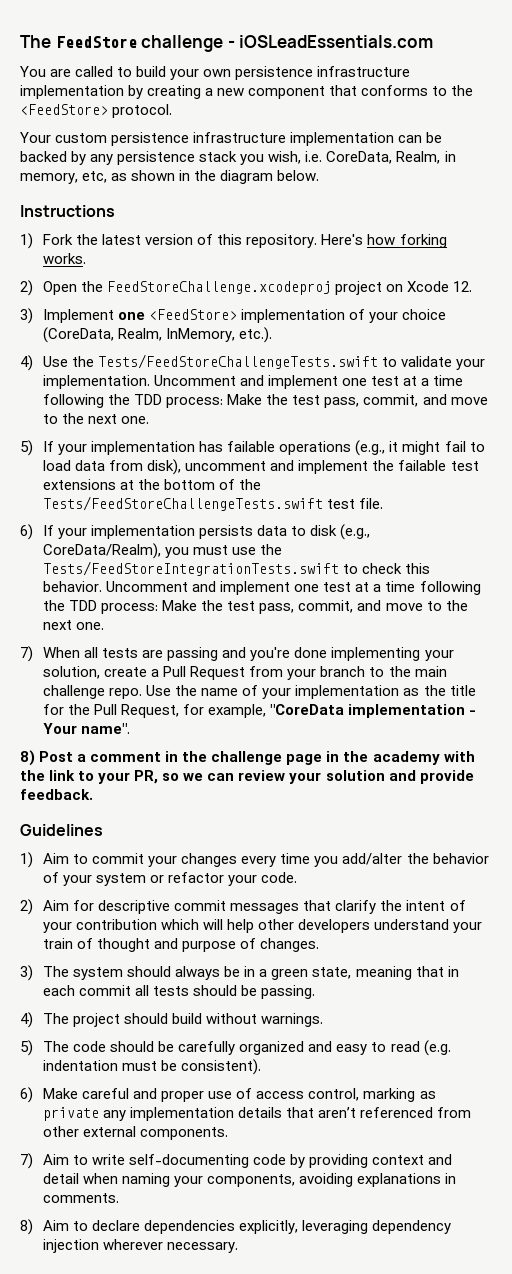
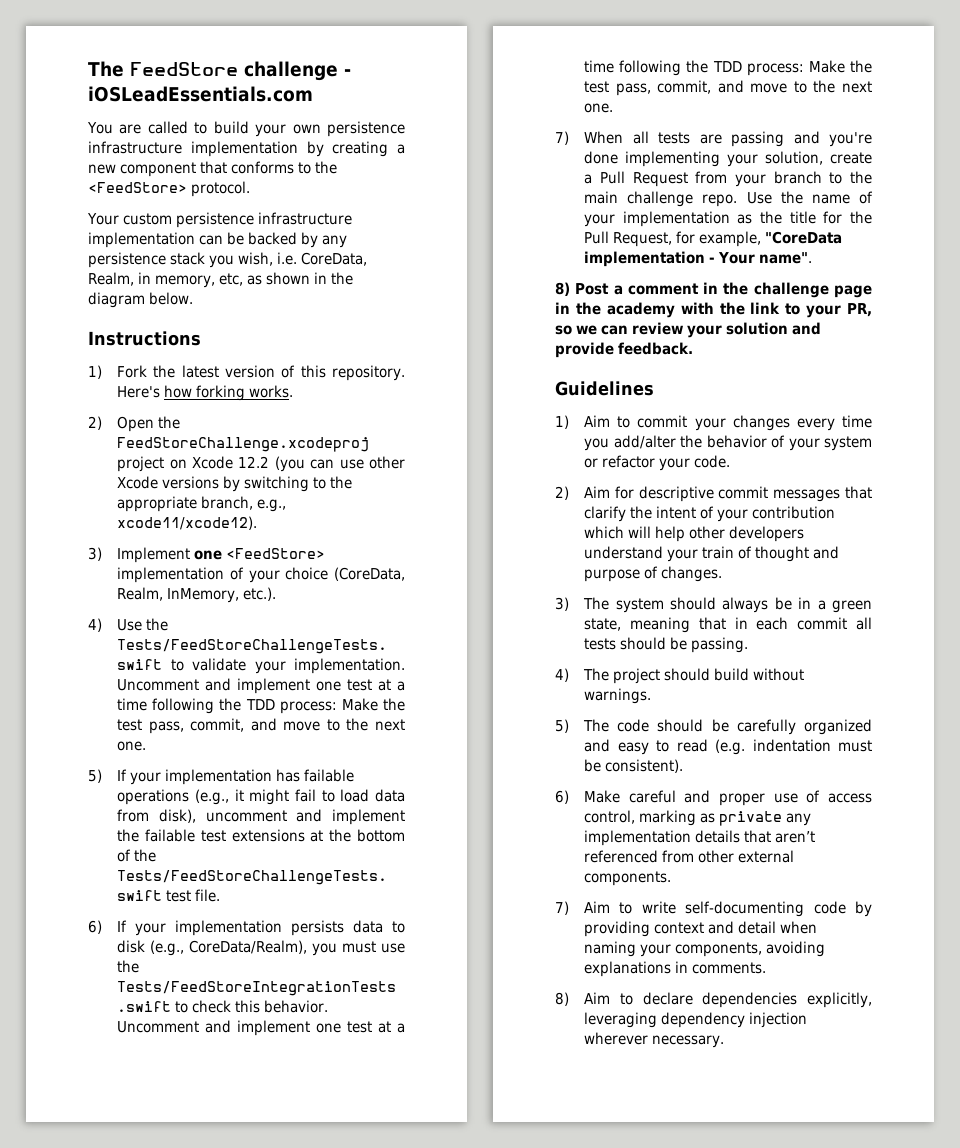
[453,281,473,292] 12. -> [238,456,406,472] [117,476,353,492] [117,496,287,512] [117,516,258,530] 12.2 (you can use other Xcode versions by switching to the appropriate branch, e.g., xcode11/xcode12).

